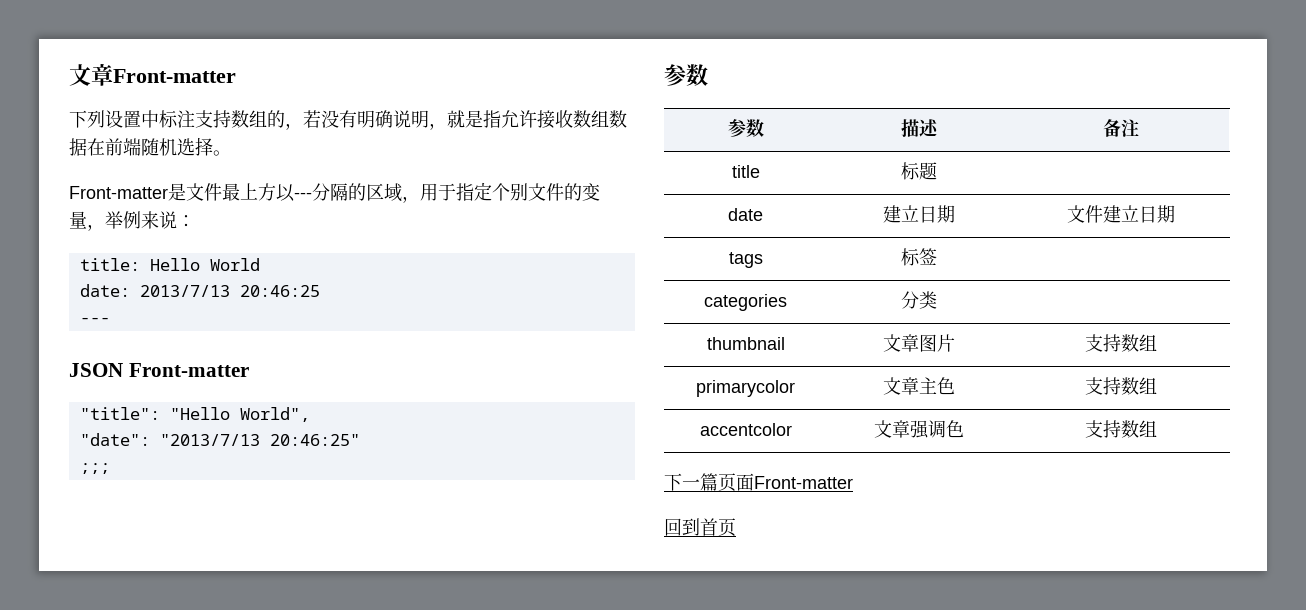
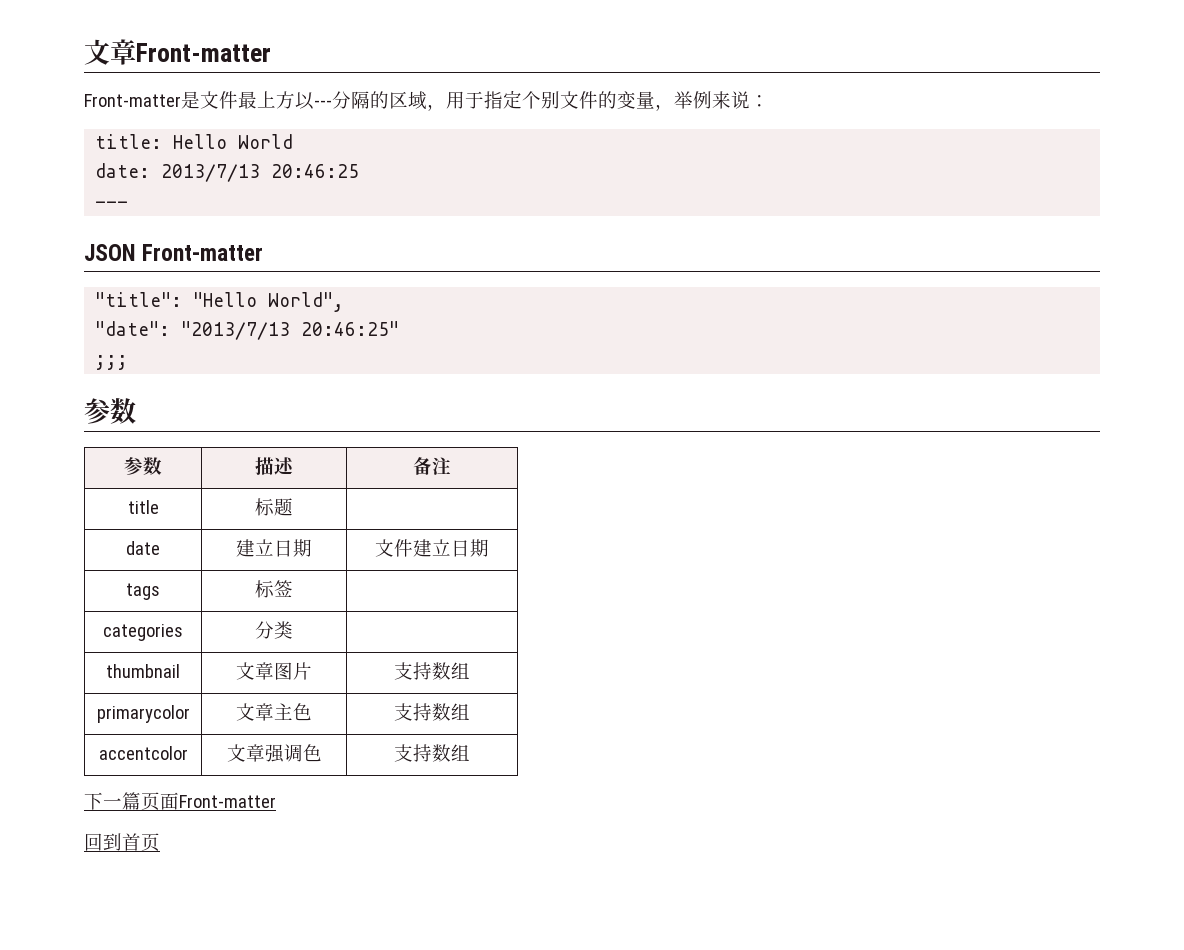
[69,110,627,130] [69,137,231,156] // 下列设置中标注支持数组的，若没有明确说明，就是指允许接收数组数据在前端随机选择。 -> (271, 52) none

